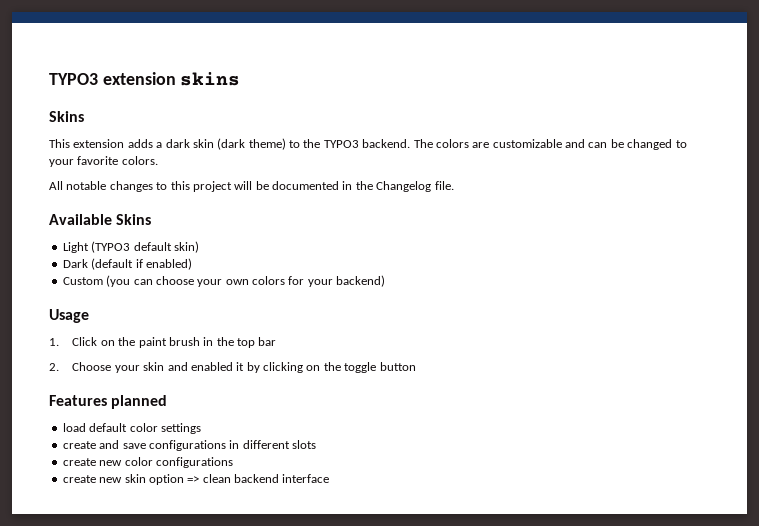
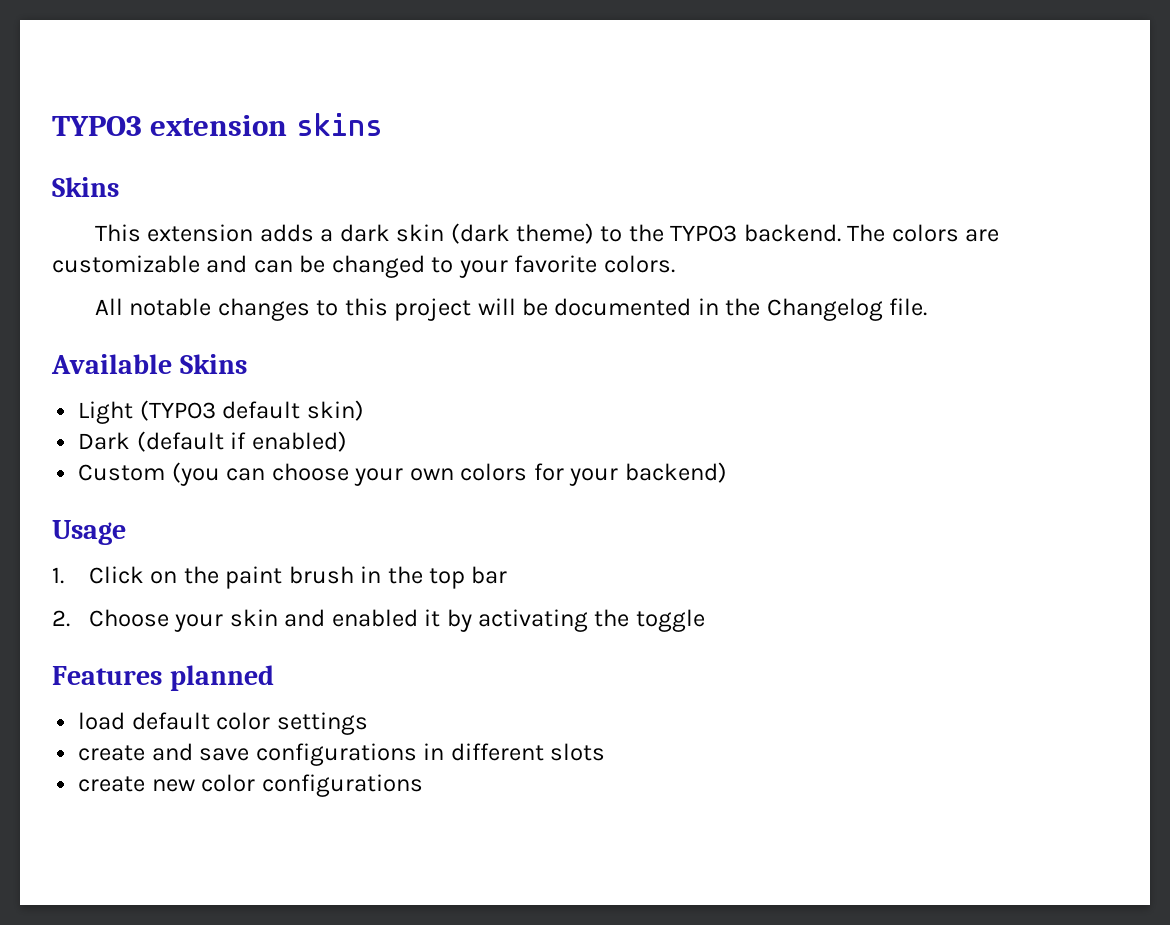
[263,362,321,373] clicking on -> [478,609,589,632] activating
[379,362,416,371] button -> (705, 620) none
[62,474,330,485] // create new skin option => clean backend interface -> (423, 785) none

